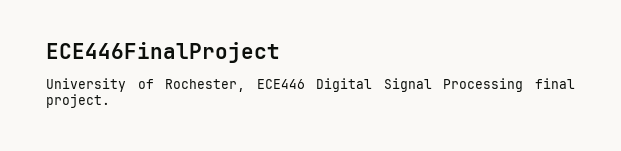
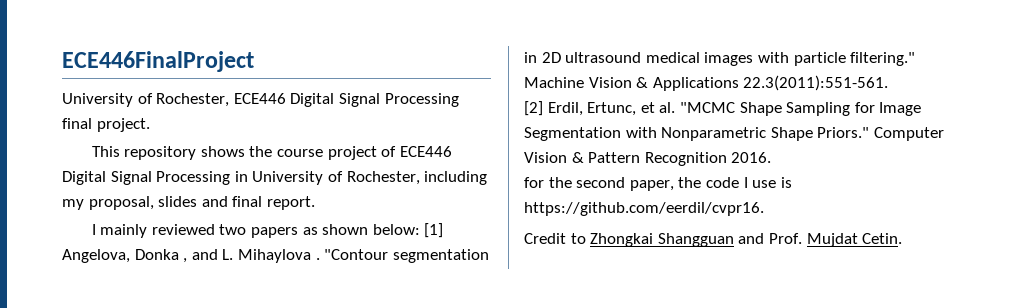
(110, 101) none -> [91,146,452,160] [62,171,488,185] [62,196,315,210] [91,223,444,238] [62,249,489,263] [524,52,916,66] [524,75,889,91] [524,101,922,116] [524,127,944,141] [524,152,772,166] [524,177,792,191] [524,202,764,216] [524,233,903,247] // This repository shows the course project of ECE446 Digital Signal Processing in University of Rochester, including my proposal, slides and final report. // I mainly reviewed two papers as shown below: [1] Angelova, Donka , and L. Mihaylova . "Contour segmentation in 2D ultrasound medical images with particle filtering." Machine Vision & Applications 22.3(2011):551-561. // [2] Erdil, Ertunc, et al. "MCMC Shape Sampling for Image Segmentation with Nonparametric Shape Priors." Computer Vision & Pattern Recognition 2016. // for the second paper, the code I use is https://github.com/eerdil/cvpr16. // Credit to Zhongkai Shangguan and Prof. Mujdat Cetin.

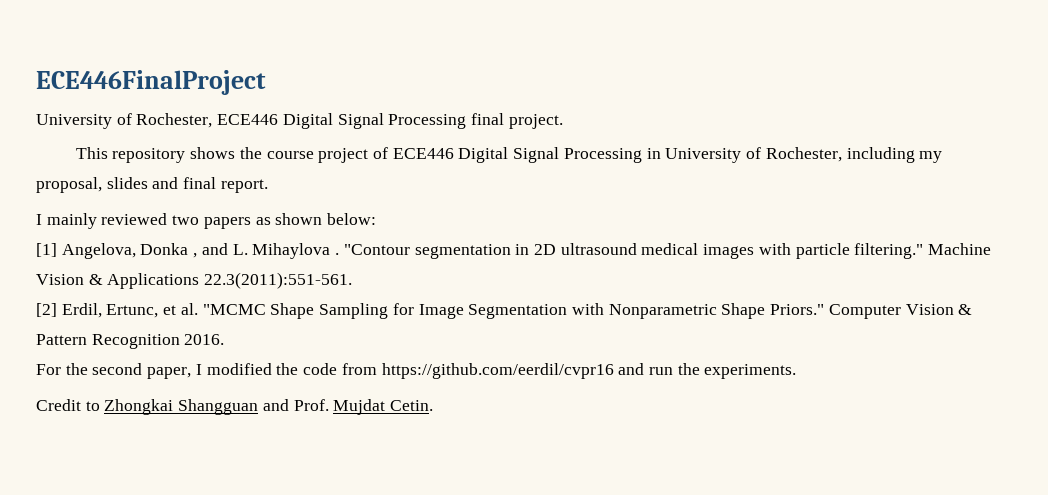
(420, 229) none -> (377, 219) //
[524,177,544,188] for -> [36,364,61,375] For
[678,177,792,188] [524,202,764,216] the code I use is https://github.com/eerdil/cvpr16. -> [195,363,797,379] I modified the code from https://github.com/eerdil/cvpr16 and run the experiments.

